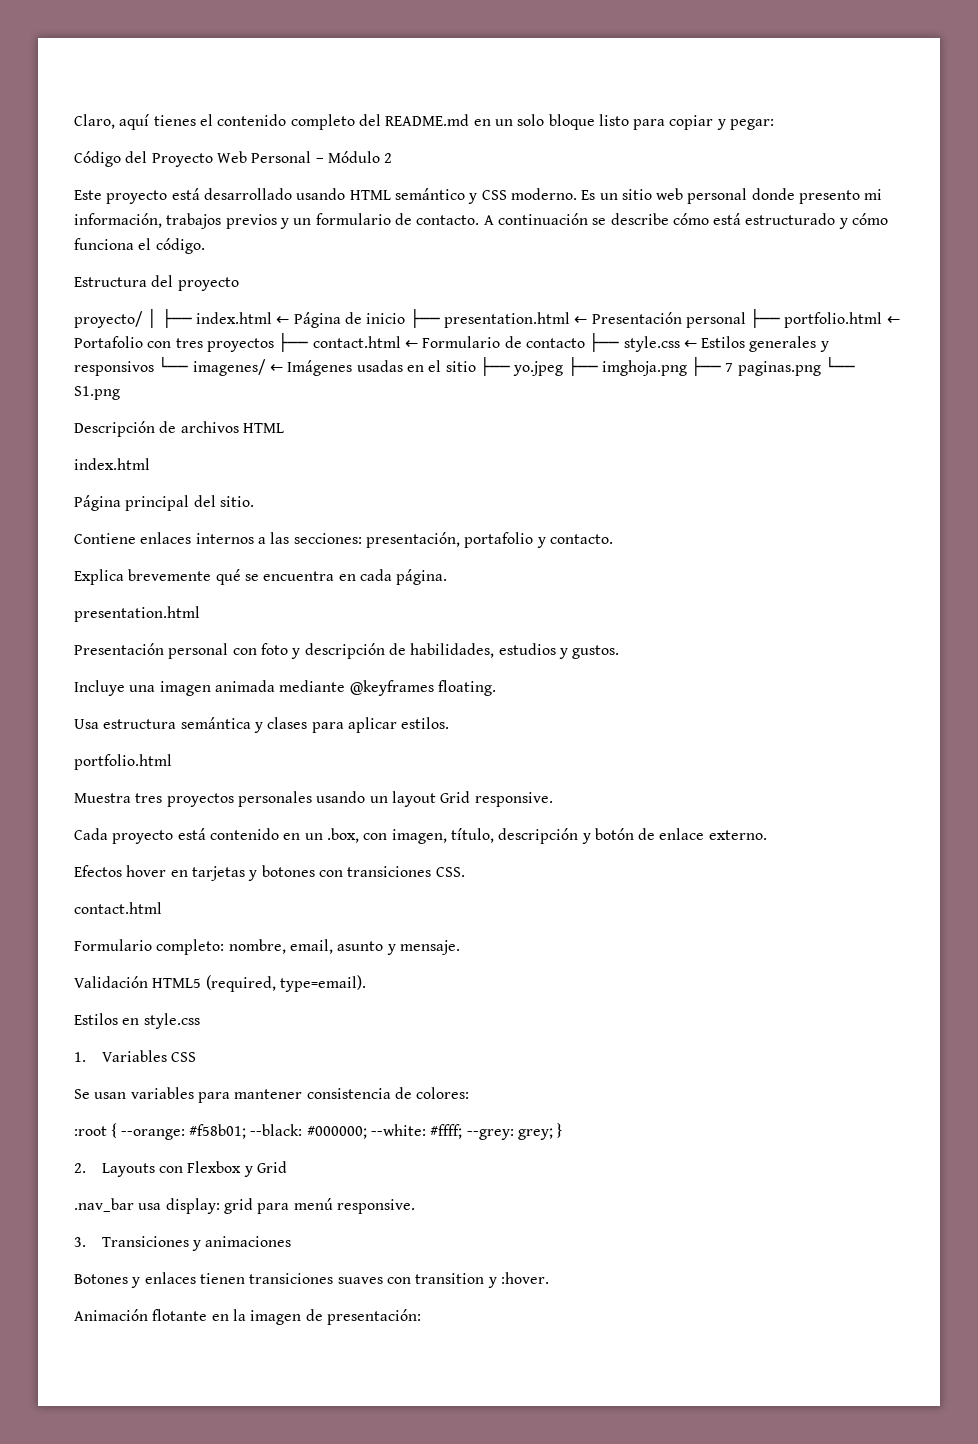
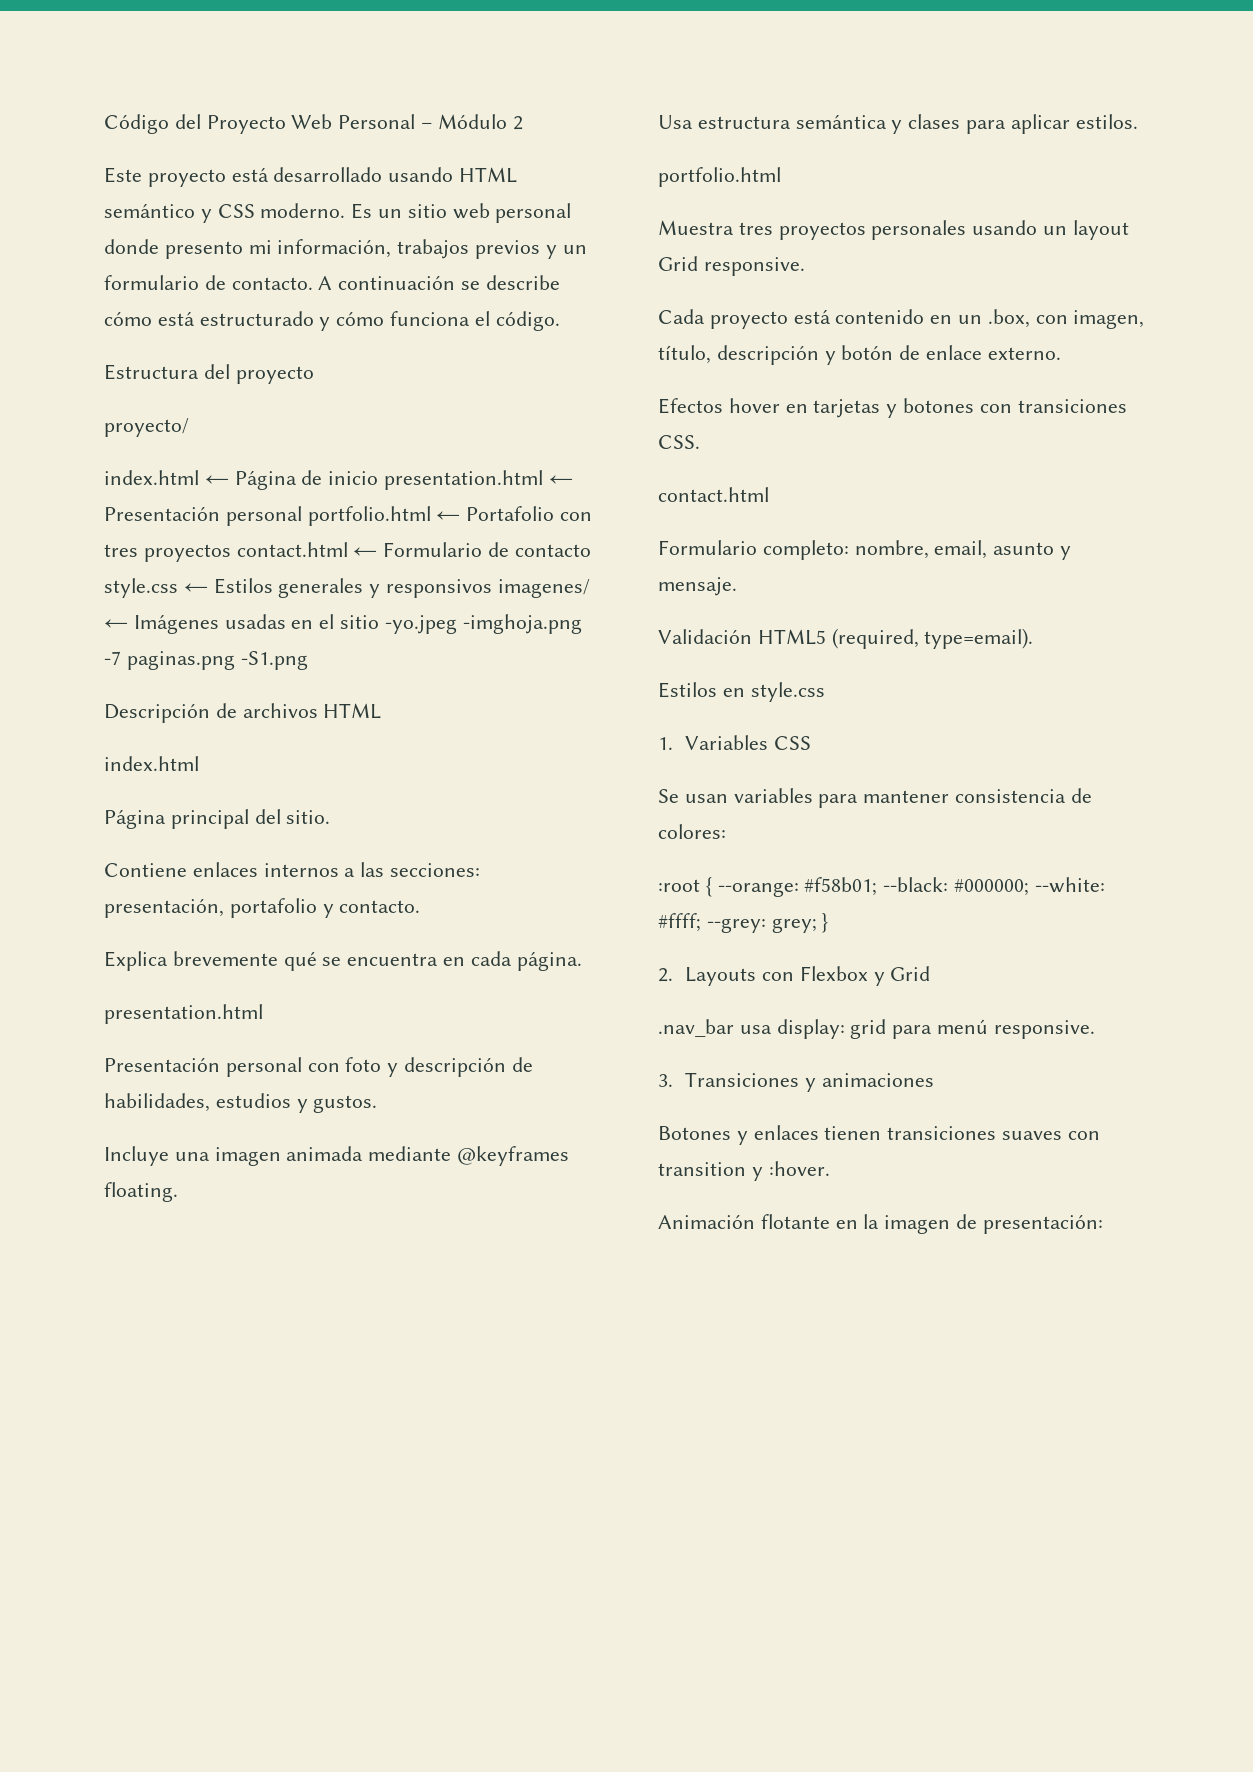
[74,114,775,130] Claro, aquí tienes el contenido completo del README.md en un solo bloque listo para copiar y pegar: // -> (104, 124) none
[147,308,192,328] │ ├── -> (189, 427) //
[409,308,440,328] ├── -> (379, 478) none
[750,308,781,328] ├── -> (302, 516) none
[278,332,309,352] ├── -> (231, 553) none
[589,332,620,352] ├── -> (591, 550) none
[158,356,189,372] └── -> (493, 588) none
[479,356,856,376] [74,386,120,400] ├── yo.jpeg ├── imghoja.png ├── 7 paginas.png └── S1.png -> [384,614,582,634] [104,651,308,670] -yo.jpeg -imghoja.png -7 paginas.png -S1.png

